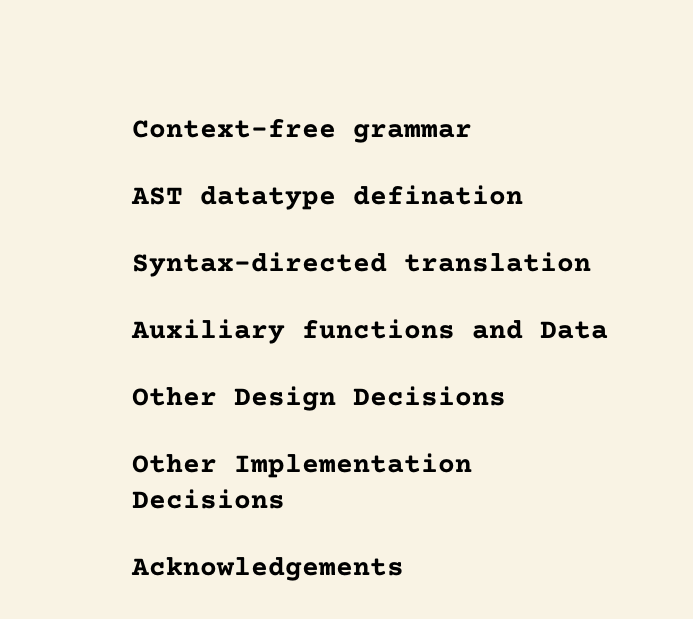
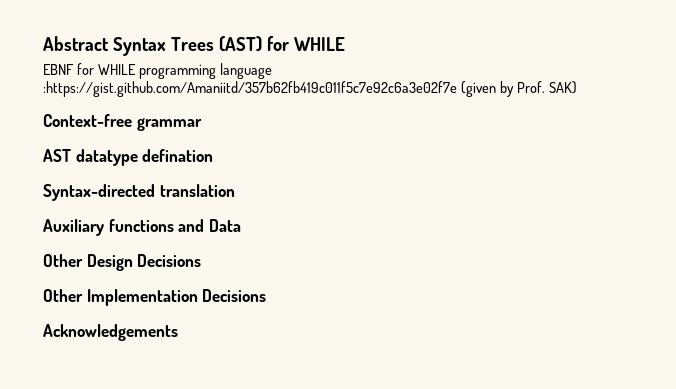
(132, 128) none -> [43,36,345,56] [43,63,272,79] [43,81,577,97] Abstract Syntax Trees (AST) for WHILE // EBNF for WHILE programming language :https://gist.github.com/Amaniitd/357b62fb419c011f5c7e92c6a3e02f7e (given by Prof. SAK) //

